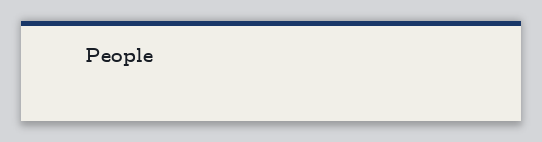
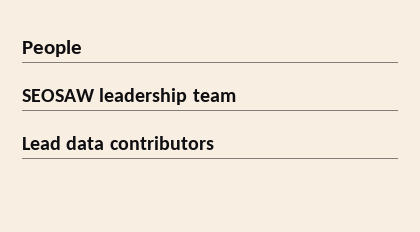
(153, 57) none -> [22,88,236,105] [22,136,214,150] // SEOSAW leadership team // Lead data contributors

